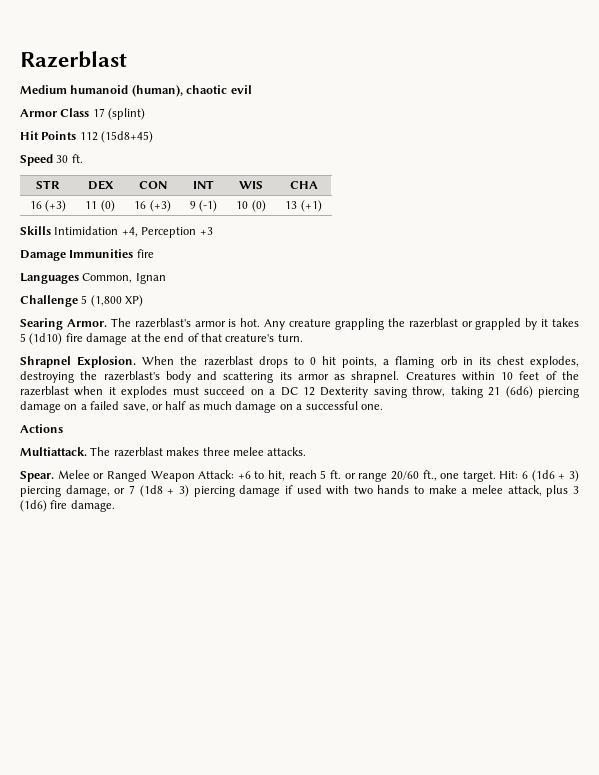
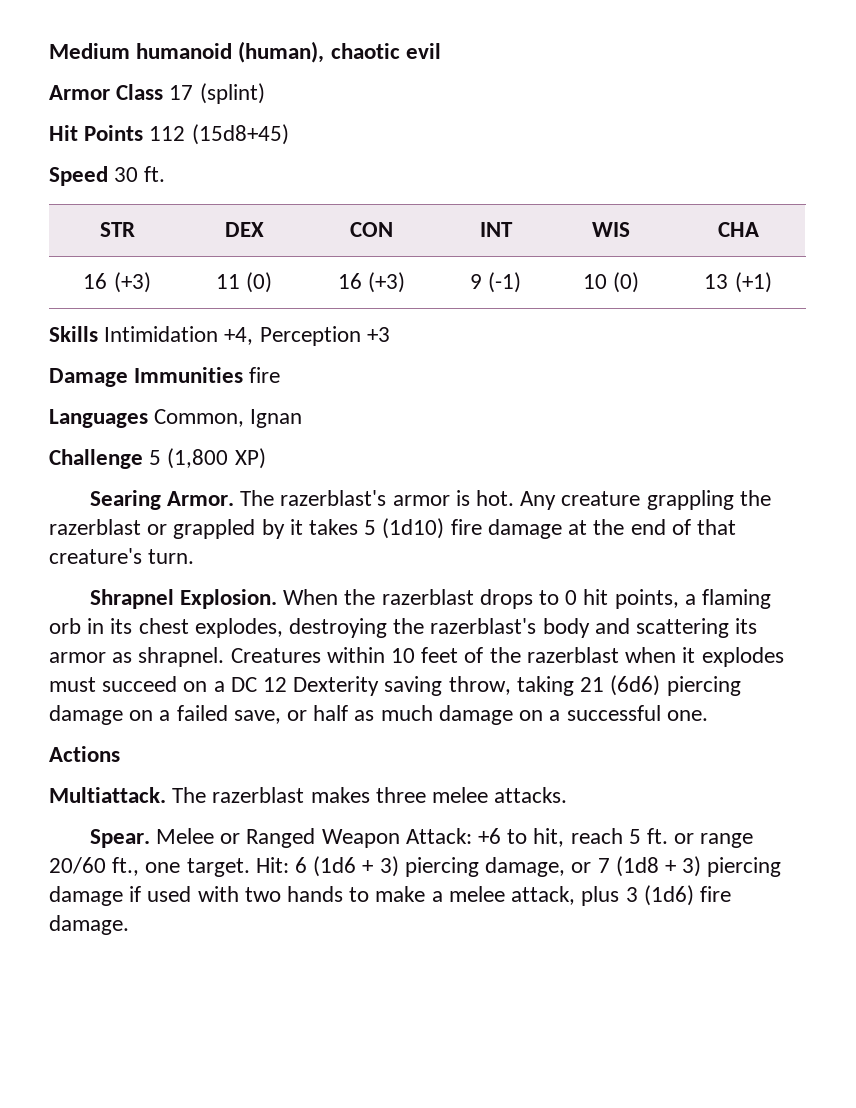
[20,51,127,68] Razerblast // -> (49, 51) none

